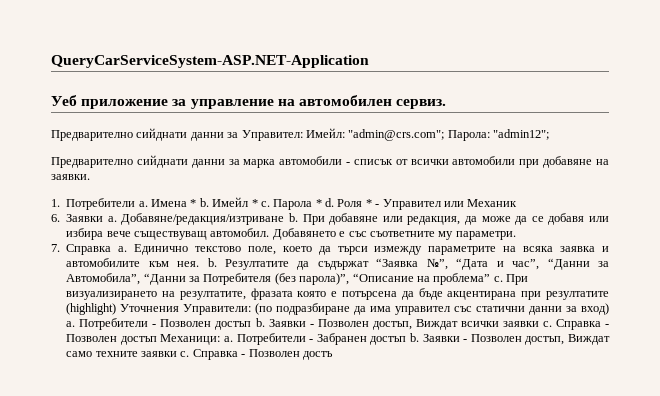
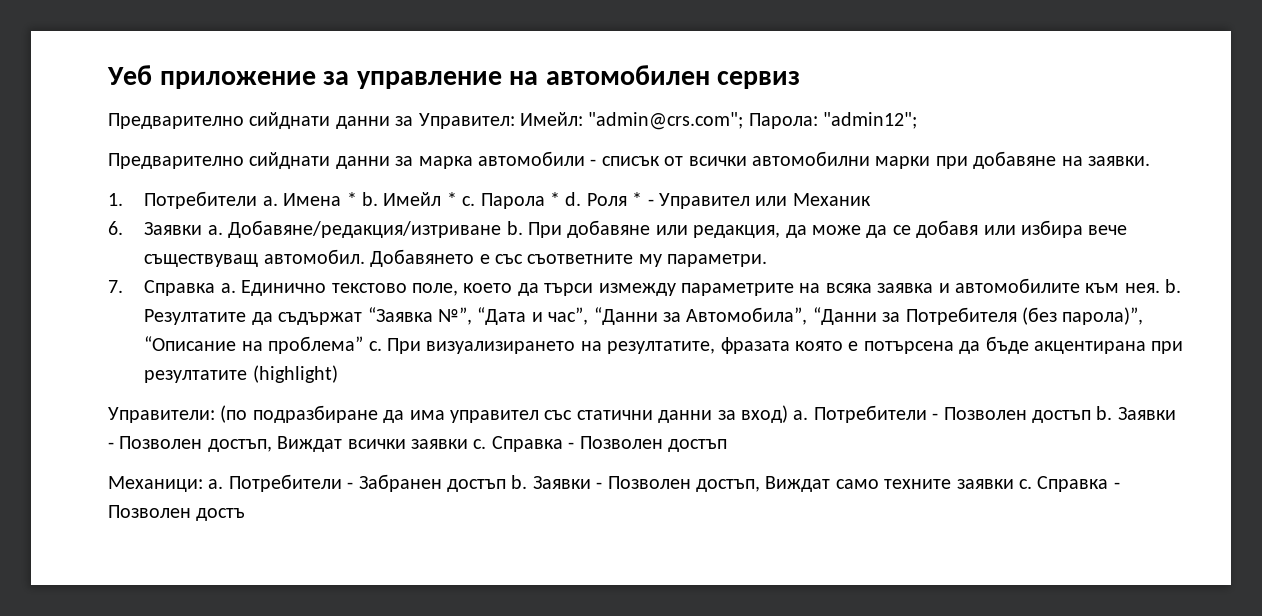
[51,55,369,68] QueryCarServiceSystem-ASP.NET-Application // -> (107, 75) none
[396,99,447,109] сервиз. -> [717,71,801,89] сервиз
[452,156,516,165] автомобили -> [751,151,931,169] автомобилни марки
[120,304,180,312] Уточнения -> (338, 374) //
(157, 340) none -> (727, 445) //

